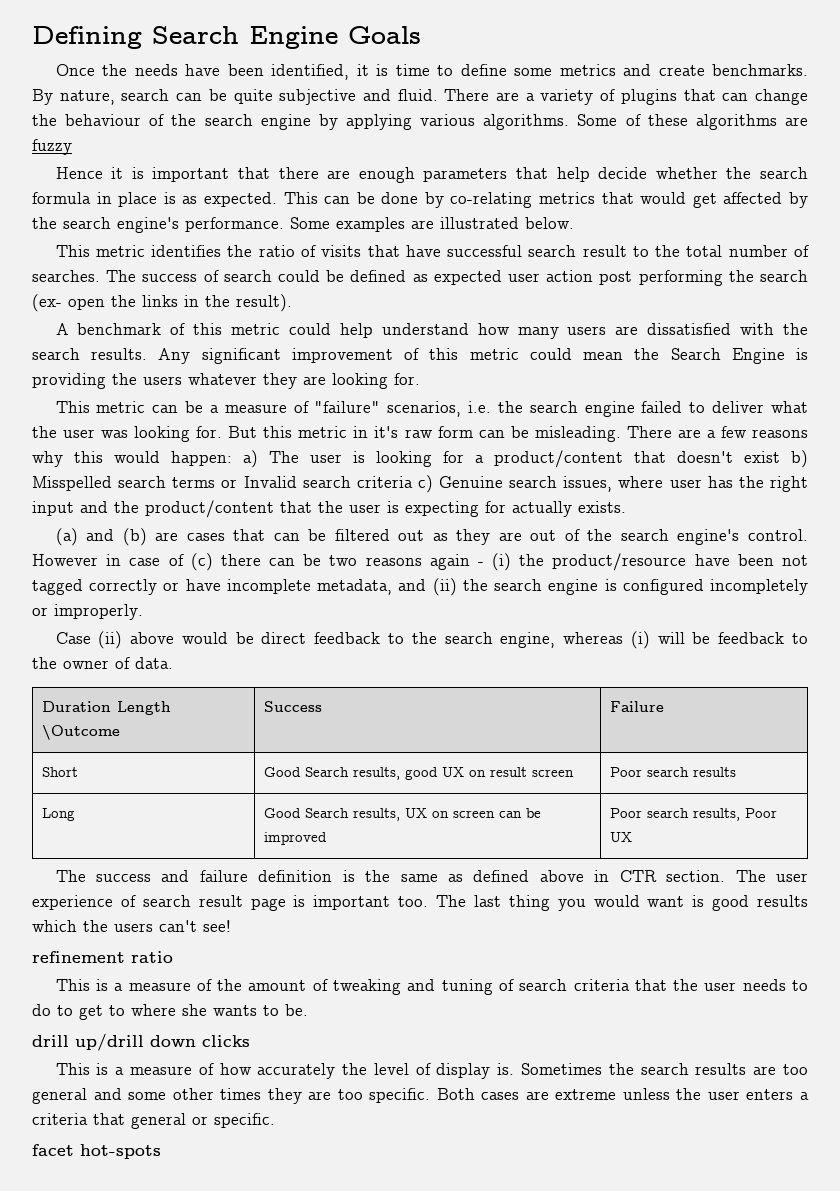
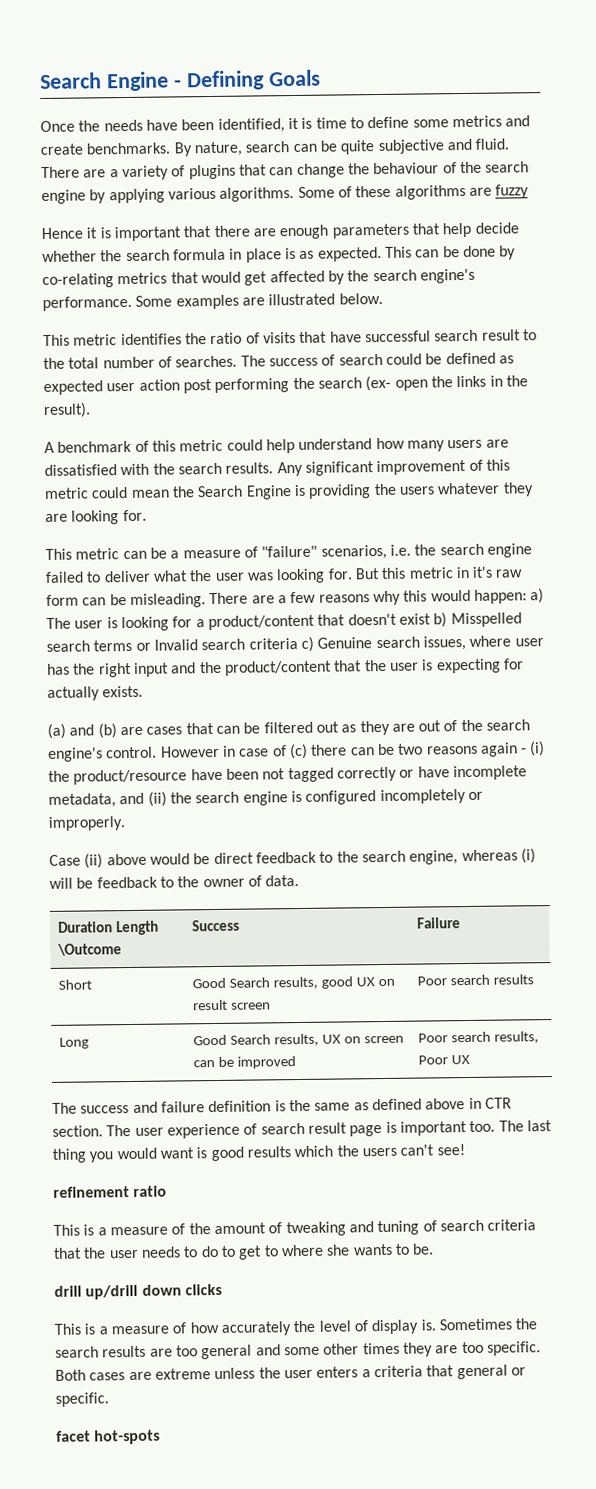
[32,26,338,49] Defining Search Engine -> [40,70,265,92] Search Engine - Defining

